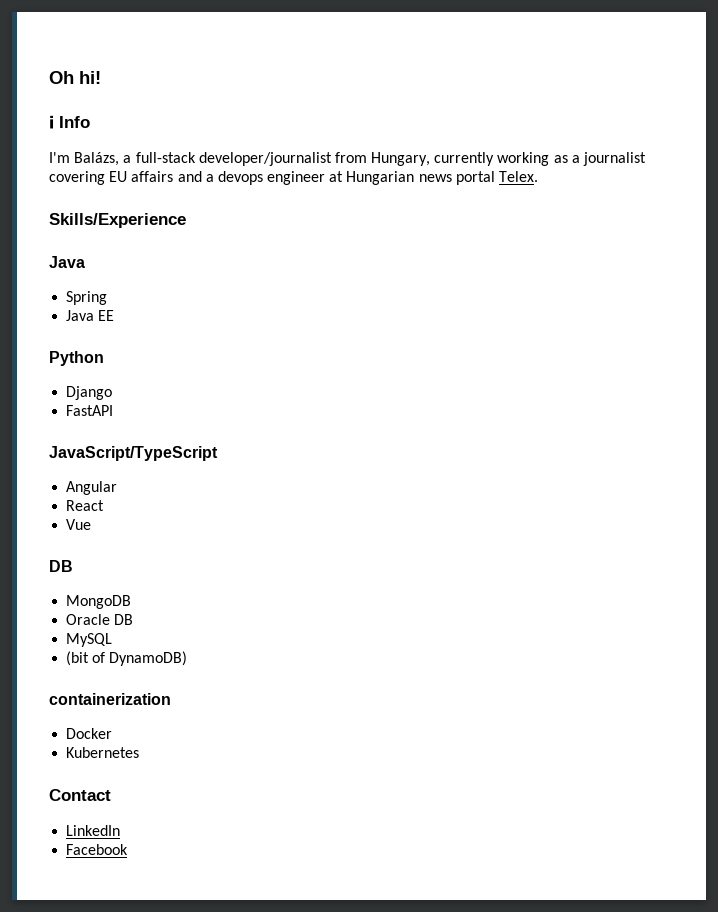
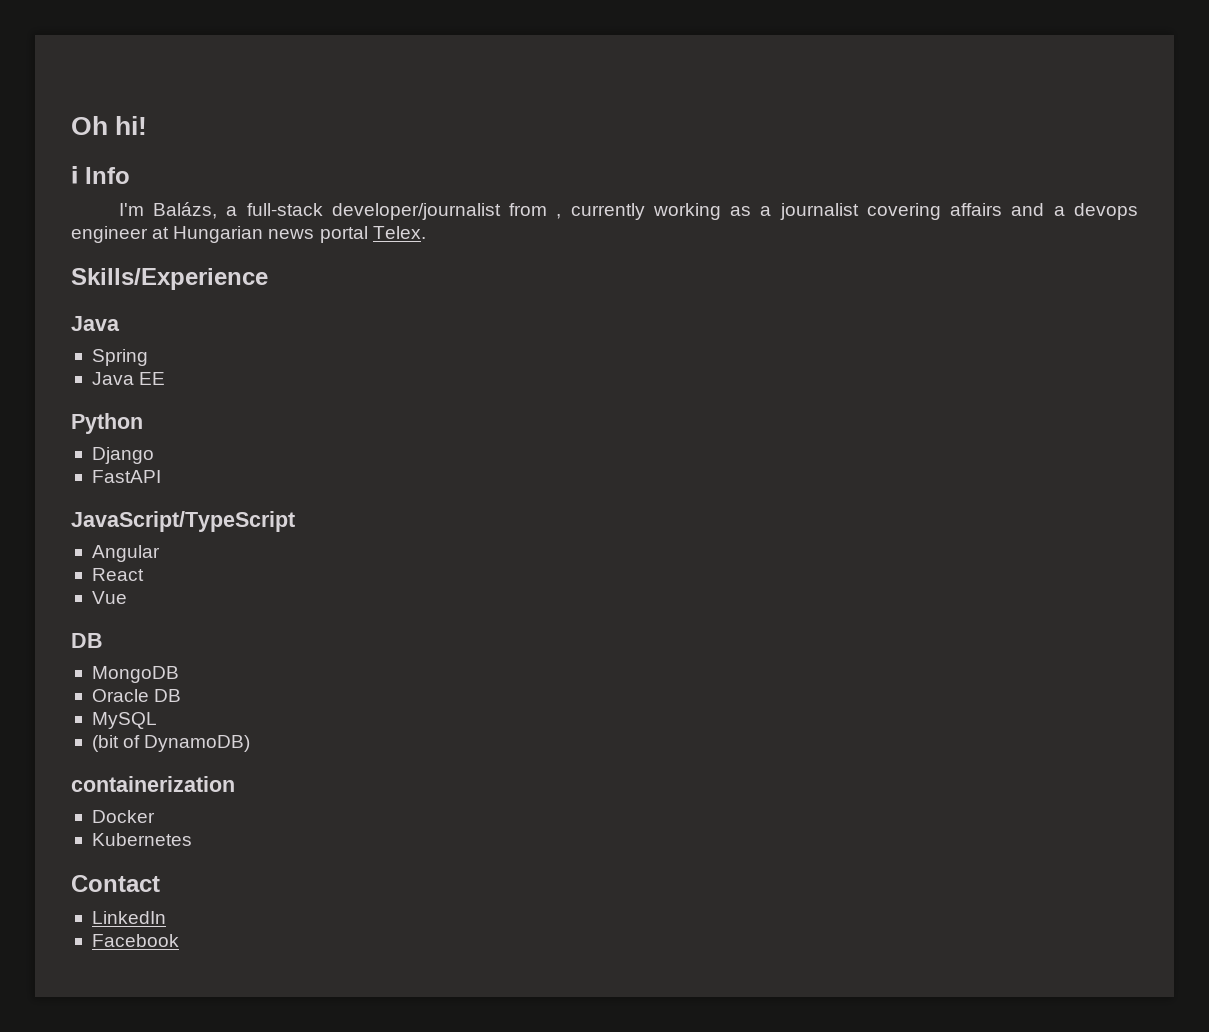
[371,152,431,166] Hungary, -> [556,214,562,219] ,
[109,171,128,182] EU -> (941, 211) none

